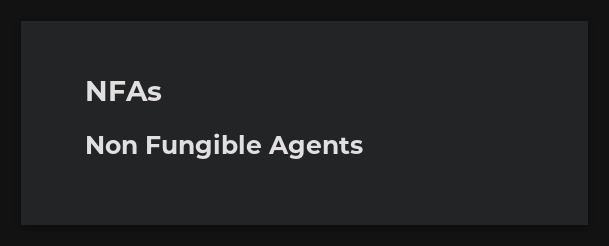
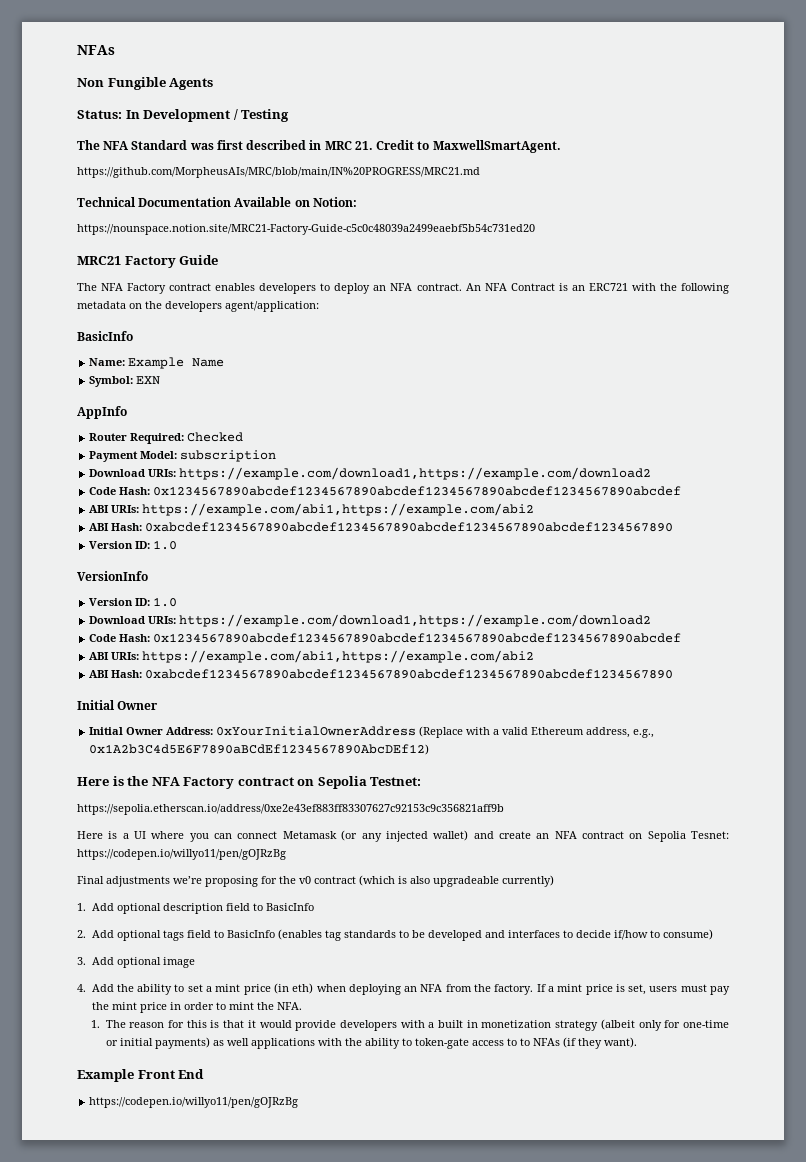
(363, 147) none -> [77,109,290,122] [77,140,561,153] [77,167,480,178] [77,197,357,207] [77,224,535,235] [77,255,219,268] [77,283,729,294] [77,301,319,312] [77,331,133,341] [89,357,225,369] [89,376,161,387] [77,406,127,419] [89,432,244,444] [89,450,277,462] [89,467,652,480] [89,486,682,496] [89,503,535,516] [89,522,674,532] [89,540,178,550] [77,571,148,581] [89,597,178,607] [89,614,652,627] [89,633,682,643] [89,650,535,663] [89,669,674,679] [77,700,159,710] [89,726,655,738] [89,744,430,755] [77,776,422,789] [77,804,504,815] [77,830,730,842] [77,849,286,860] [77,875,554,887] [77,903,314,914] [77,929,713,941] [77,957,195,968] [77,983,730,995] [91,1002,302,1013] [91,1019,729,1031] [105,1037,637,1049] [77,1069,205,1082] [89,1097,299,1108] // Status: In Development / Testing // The NFA Standard was first described in MRC 21. Credit to MaxwellSmartAgent. // https://github.com/MorpheusAIs/MRC/blob/main/IN%20PROGRESS/MRC21.md // Technical Documentation Available on Notion: // https://nounspace.notion.site/MRC21-Factory-Guide-c5c0c48039a2499eaebf5b54c731ed20 // MRC21 Factory Guide // The NFA Factory contract enables developers to deploy an NFA contract. An NFA Contract is an ERC721 with the following metadata on the developers agent/application: // BasicInfo // Name: Example Name // Symbol: EXN // AppInfo // Router Required: Checked // Payment Model: subscription // Download URIs: https://example.com/download1,https://example.com/download2 // Code Hash: 0x1234567890abcdef1234567890abcdef1234567890abcdef1234567890abcdef // ABI URIs: https://example.com/abi1,https://example.com/abi2 // ABI Hash: 0xabcdef1234567890abcdef1234567890abcdef1234567890abcdef1234567890 // Version ID: 1.0 // VersionInfo // Version ID: 1.0 // Download URIs: https://example.com/download1,https://example.com/download2 // Code Hash: 0x1234567890abcdef1234567890abcdef1234567890abcdef1234567890abcdef // ABI URIs: https://example.com/abi1,https://example.com/abi2 // ABI Hash: 0xabcdef1234567890abcdef1234567890abcdef1234567890abcdef1234567890 // Initial Owner // Initial Owner Address: 0xYourInitialOwnerAddress (Replace with a valid Ethereum address, e.g., 0x1A2b3C4d5E6F7890aBCdEf1234567890AbcDEf12) // Here is the NFA Factory contract on Sepolia Testnet: // https://sepolia.etherscan.io/address/0xe2e43ef883ff83307627c92153c9c356821aff9b // Here is a UI where you can connect Metamask (or any injected wallet) and create an NFA contract on Sepolia Tesnet: https://codepen.io/willyo11/pen/gOJRzBg // Final adjustments we’re proposing for the v0 contract (which is also upgradeable currently) // 1. Add optional description field to BasicInfo // 2. Add optional tags field to BasicInfo (enables tag standards to be developed and interfaces to decide if/how to consume) // 3. Add optional image // 4. Add the ability to set a mint price (in eth) when deploying an NFA from the factory. If a mint price is set, users must pay the mint price in order to mint the NFA. // 1. The reason for this is that it would provide developers with a built in monetization strategy (albeit only for one-time or initial payments) as well applications with the ability to token-gate access to to NFAs (if they want). // Example Front End // https://codepen.io/willyo11/pen/gOJRzBg

